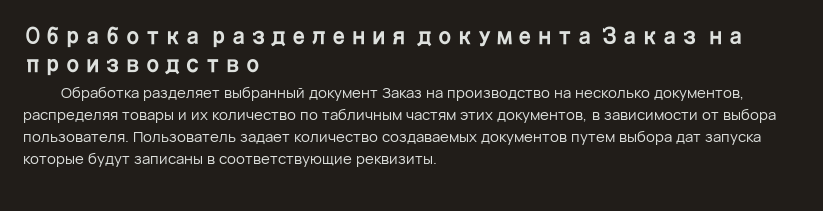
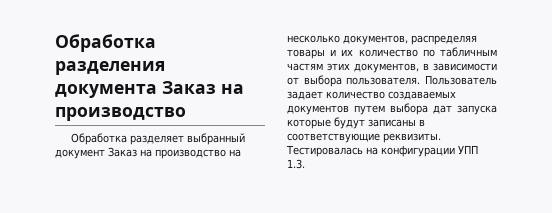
(438, 161) none -> [286,145,478,157] [287,159,305,169] Тестировалась на конфигурации УПП 1.3.

